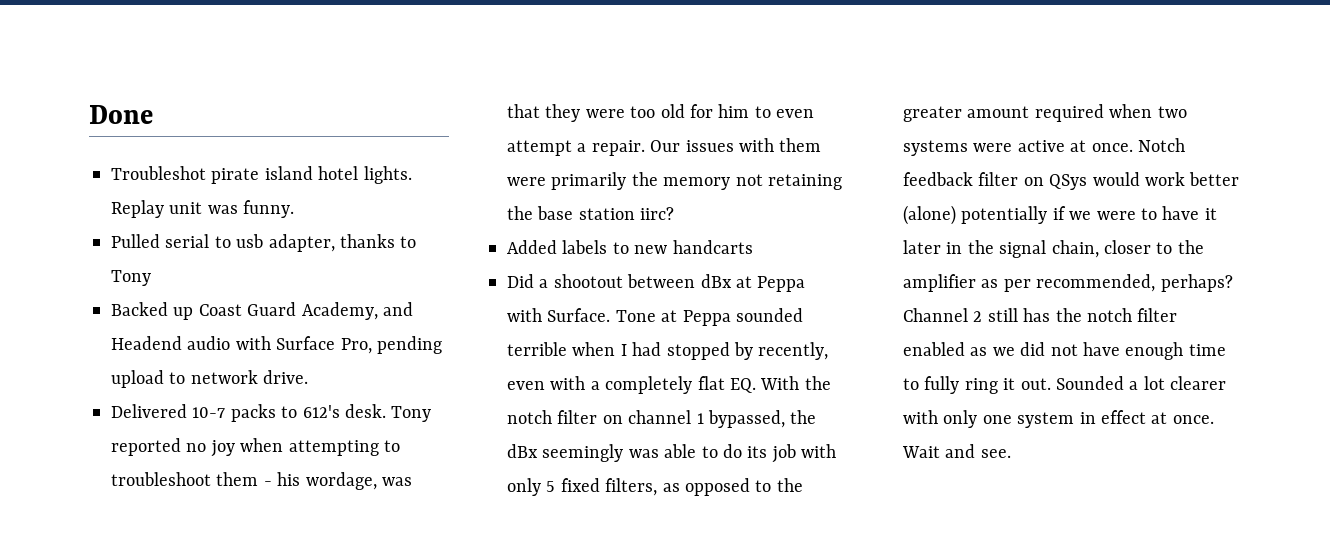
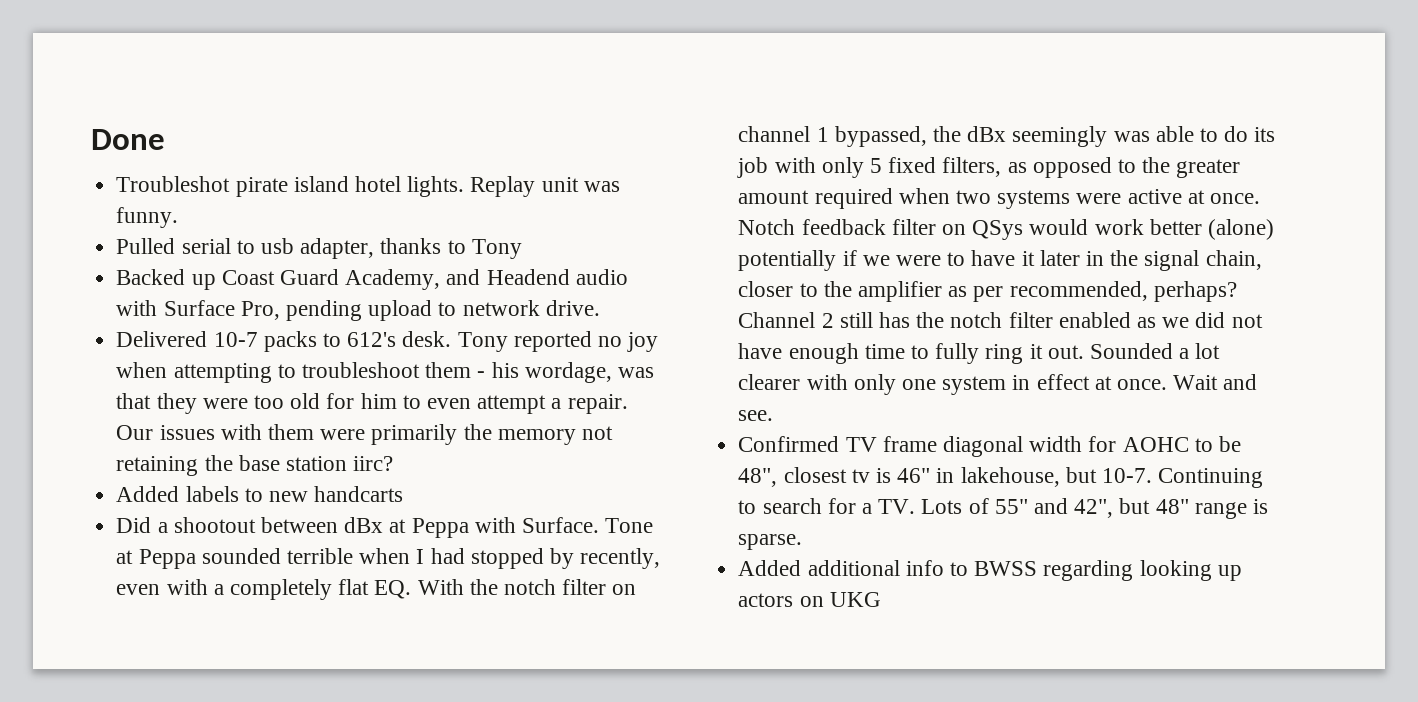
(1011, 453) none -> [738,436,1241,457] [738,467,1264,488] [738,498,1269,519] [738,534,803,550] [738,560,1242,581] [738,592,881,607] // Confirmed TV frame diagonal width for AOHC to be 48", closest tv is 46" in lakehouse, but 10-7. Continuing to search for a TV. Lots of 55" and 42", but 48" range is sparse. // Added additional info to BWSS regarding looking up actors on UKG

